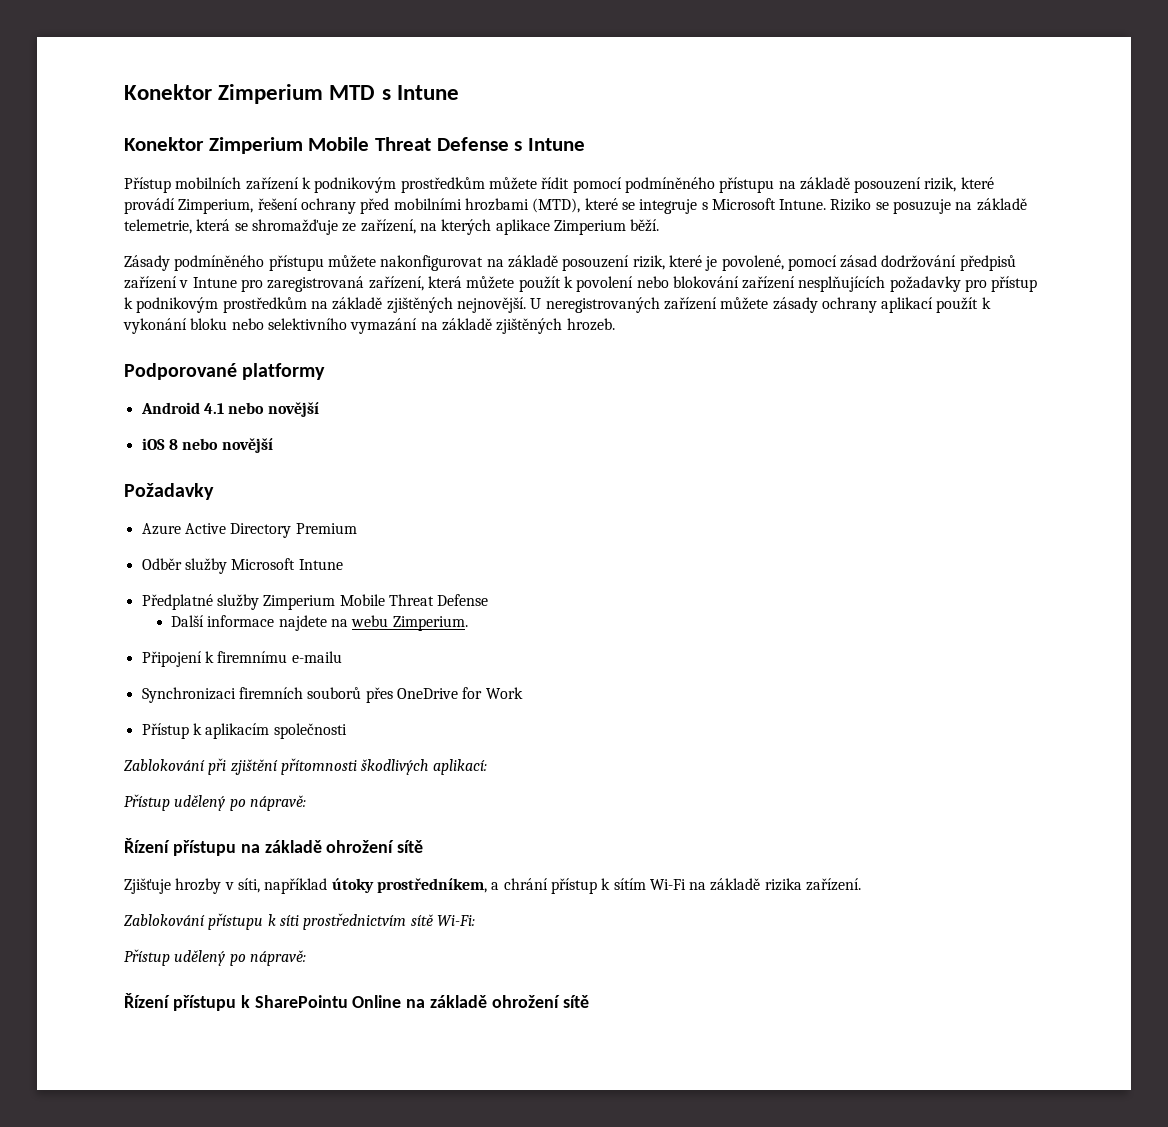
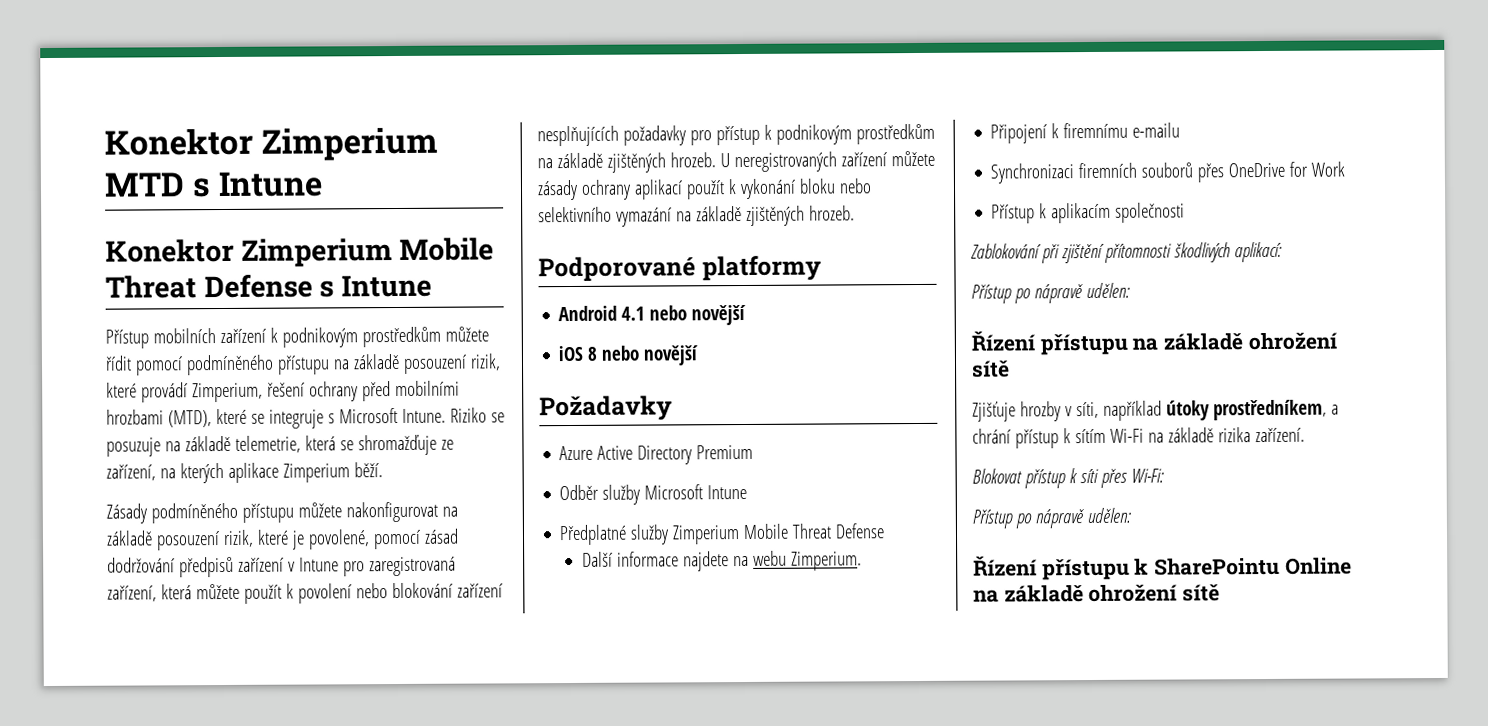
[456,297,526,313] nejnovější. -> [669,152,716,168] hrozeb.
[174,795,306,811] udělený po nápravě: -> [1013,282,1130,304] po nápravě udělen:
[124,913,433,930] Zablokování přístupu k síti prostřednictvím sítě -> [972,468,1128,489] Blokovat přístup k síti přes
[174,950,306,966] udělený po nápravě: -> [1014,507,1131,529] po nápravě udělen:

